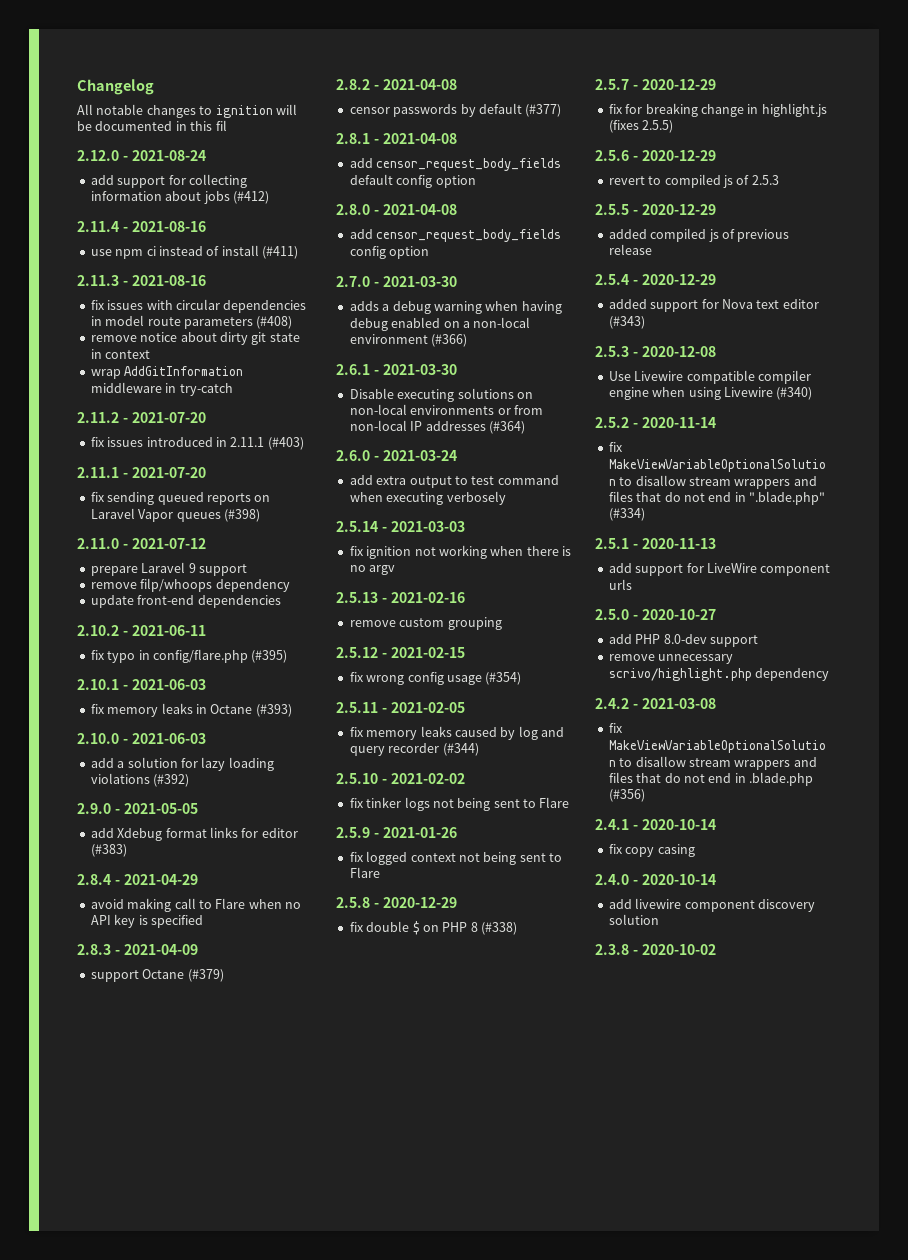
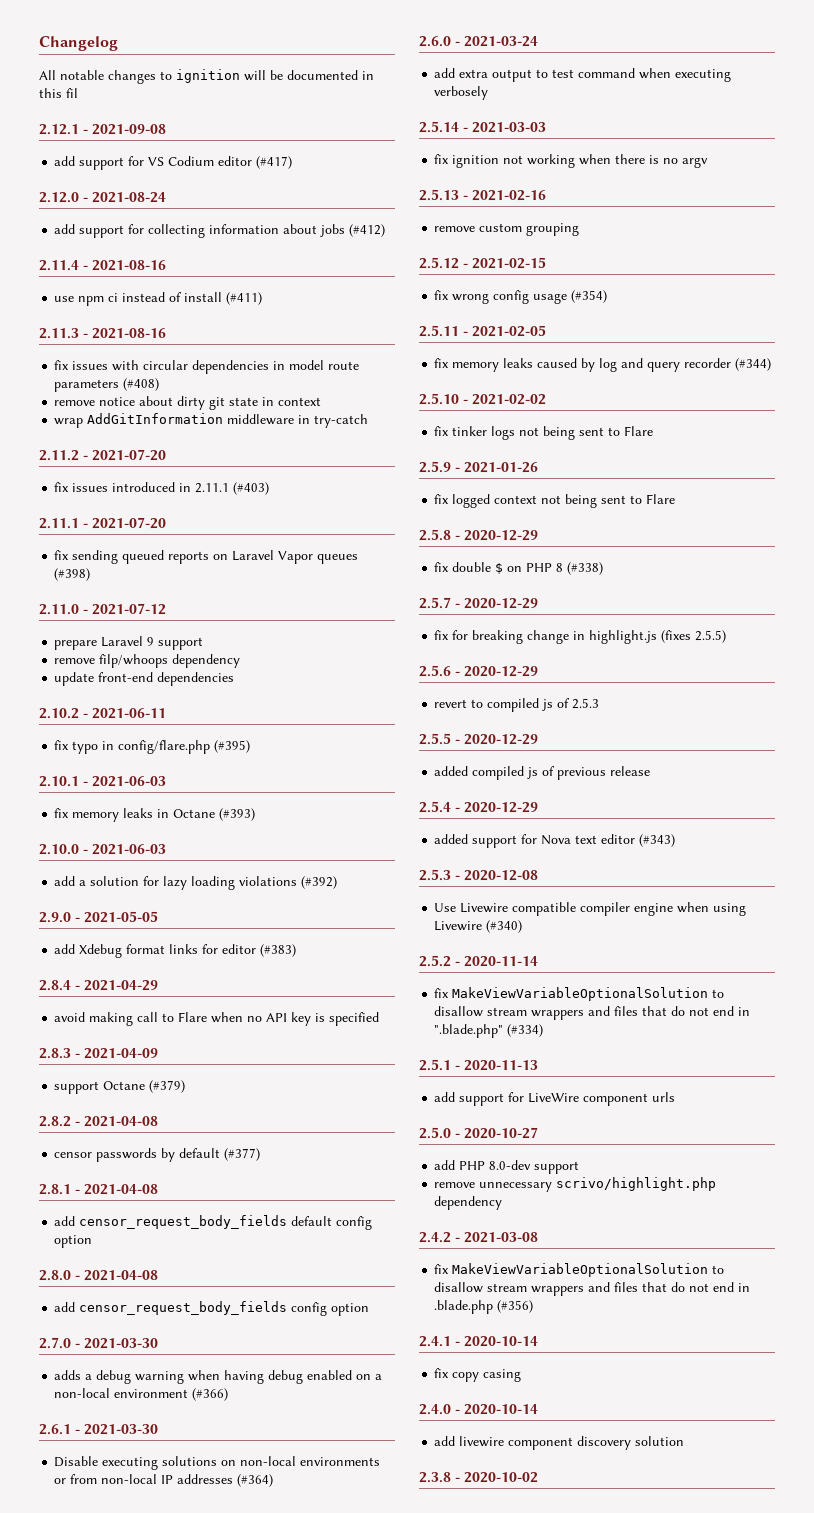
(227, 125) none -> [39,124,167,135] [54,156,293,170] // 2.12.1 - 2021-09-08 // add support for VS Codium editor (#417)

